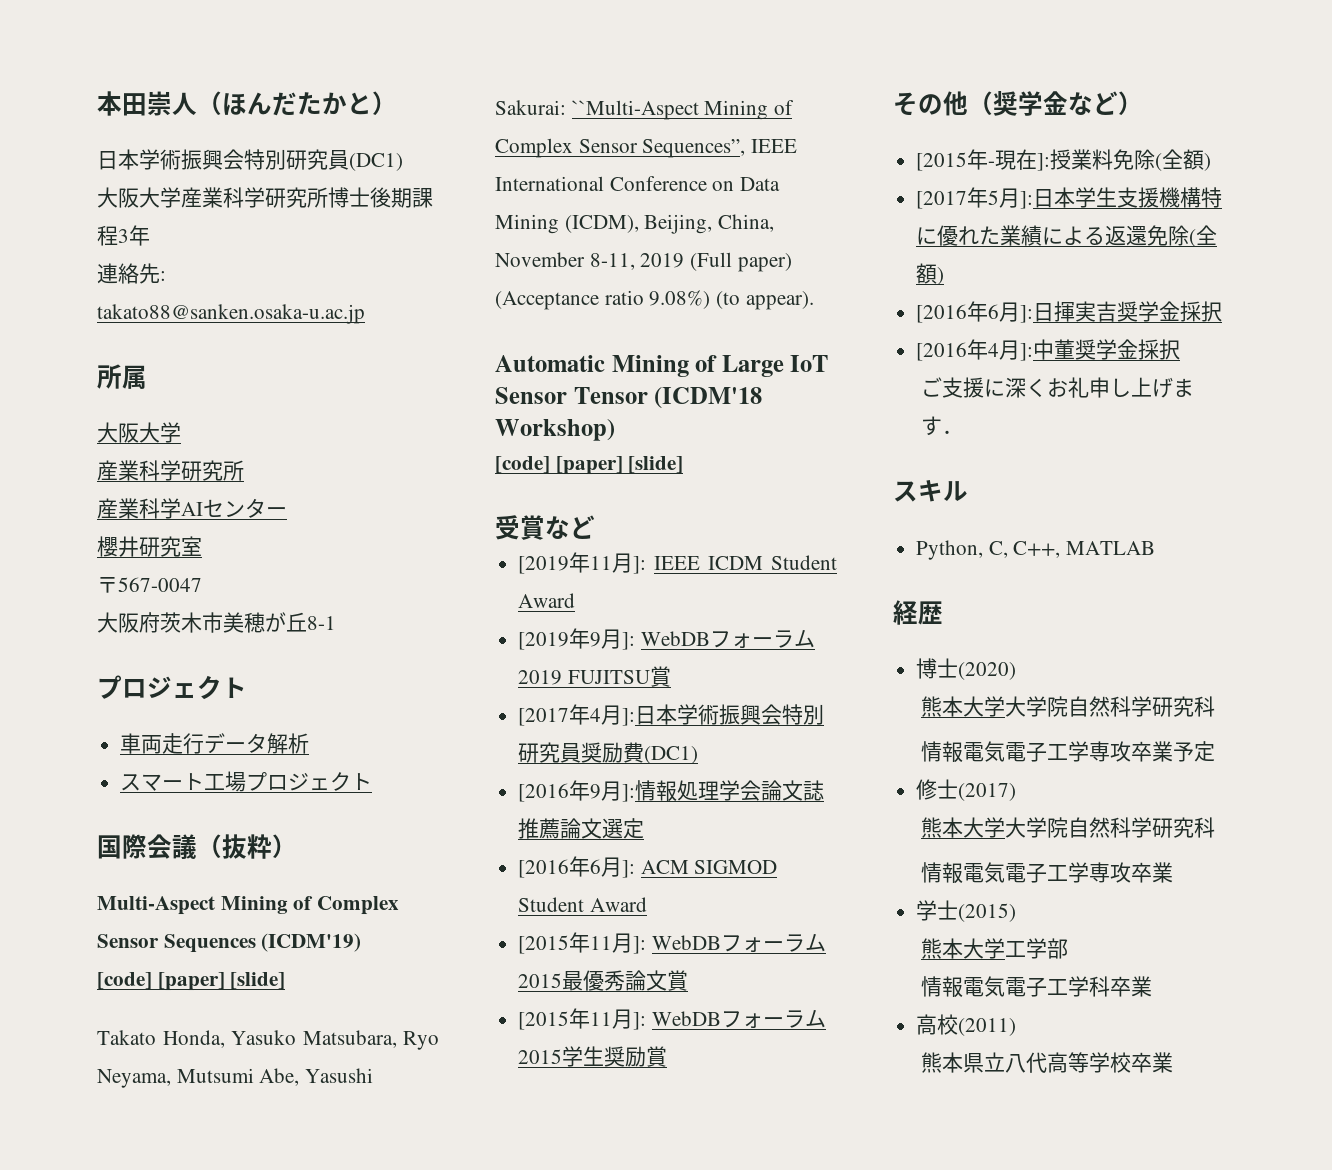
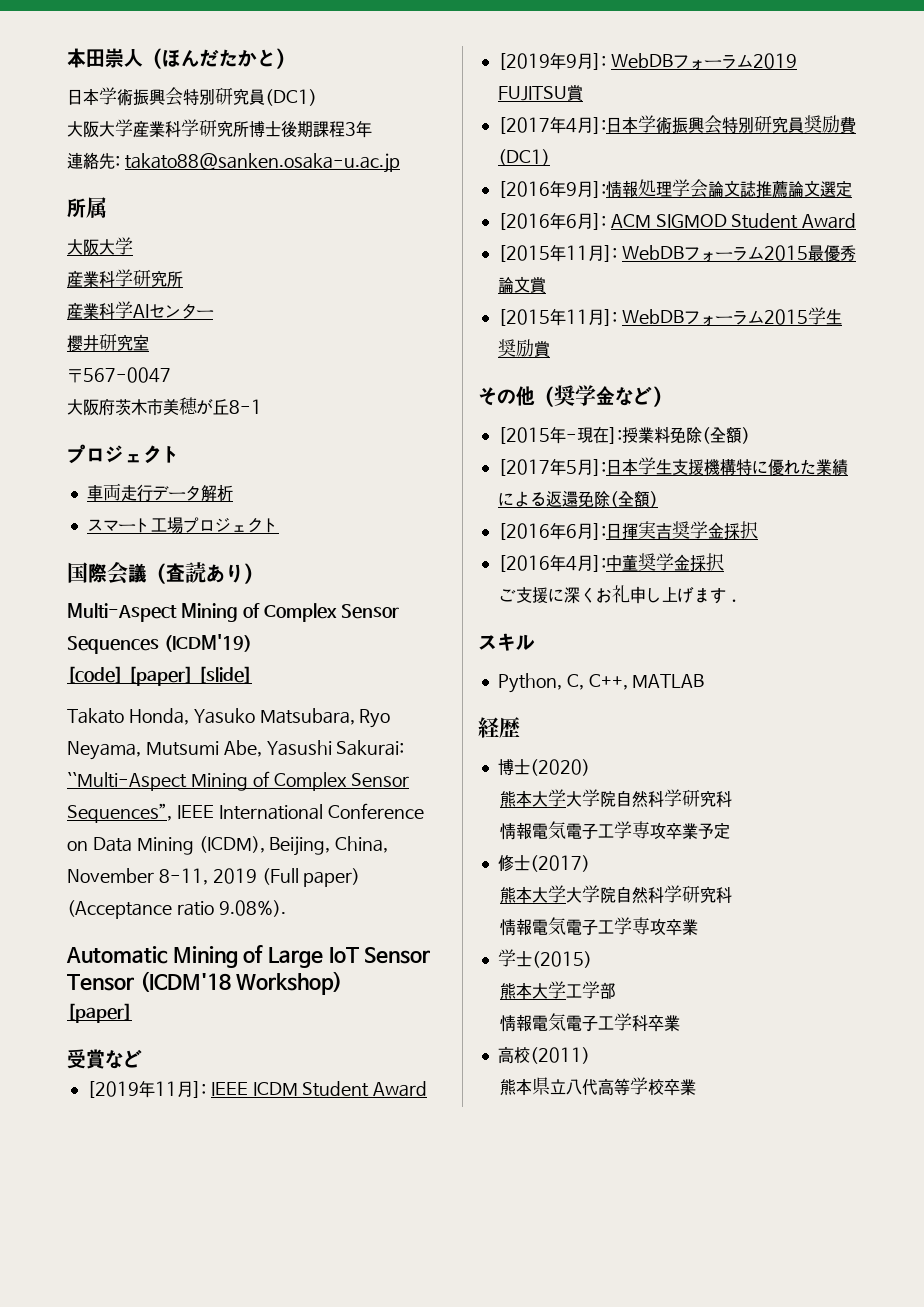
[222,834,272,859] 抜粋 -> [166,562,244,583] 査読あり
[649,290,814,310] 9.08%) (to appear). -> [218,900,286,917] 9.08%).
[495,456,684,475] [code] [paper] [slide] -> [67,1003,132,1023] [paper]

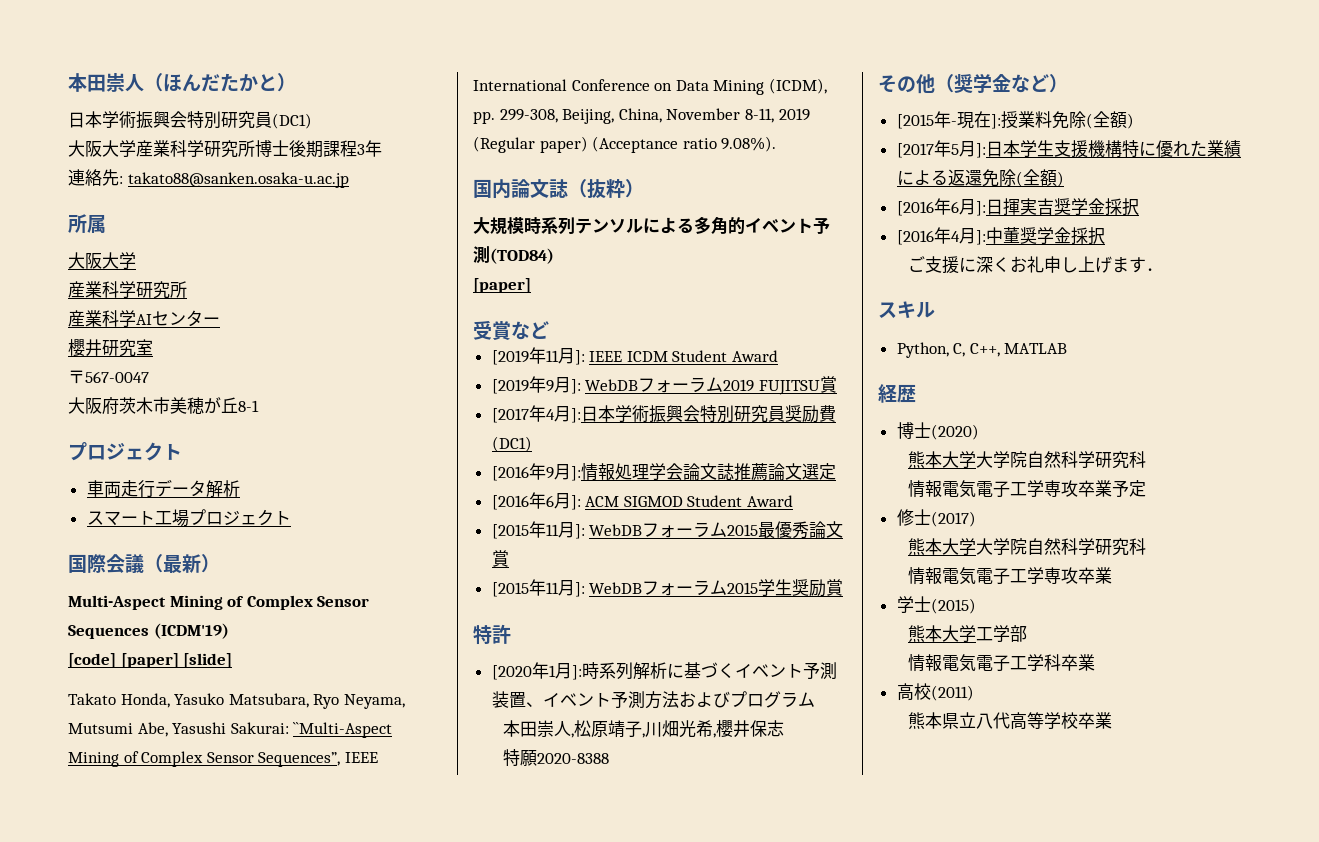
[166,562,244,583] 査読あり -> [163,554,201,573] 最新
(265, 844) none -> [473,109,558,124] pp. 299-308,
[261,868,299,885] (Full -> [473,136,535,153] (Regular
[66,945,431,968] [67,971,343,995] Automatic Mining of Large IoT Sensor Tensor (ICDM'18 Workshop) -> [473,179,644,199] [473,216,830,235] [473,246,554,264] 国内論文誌（抜粋） // 大規模時系列テンソルによる多角的イベント予測(TOD84)
(550, 349) none -> [473,624,511,645] [491,662,837,680] [491,691,815,709] [502,719,784,738] [502,749,609,766] // 特許 // [2020年1月]:時系列解析に基づくイベント予測装置、イベント予測方法およびプログラム // 本田崇人,松原靖子,川畑光希,櫻井保志 // 特願2020-8388

